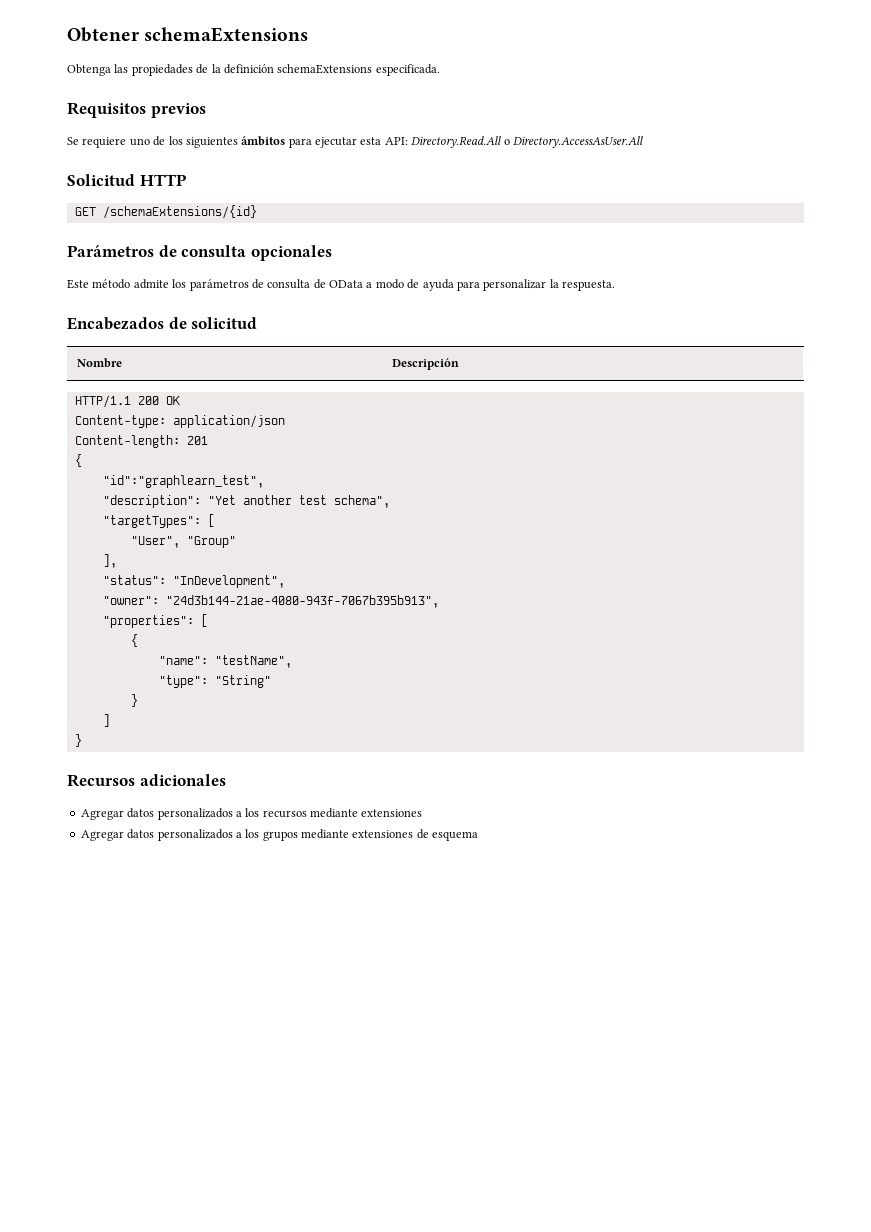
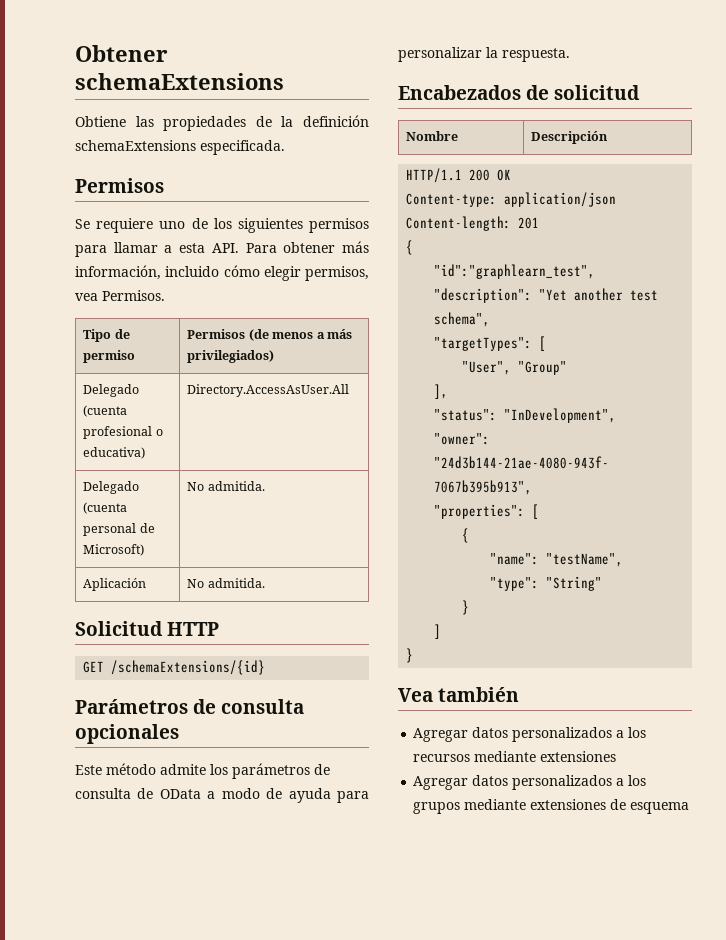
[67,64,111,76] Obtenga -> [75,116,126,127] Obtiene
[67,102,206,118] Requisitos previos -> [75,178,164,193] Permisos
[241,136,643,148] ámbitos para ejecutar esta API: Directory.Read.All o Directory.AccessAsUser.All -> [309,218,369,233] [75,241,370,257] [75,265,369,281] [75,290,165,301] [83,329,130,342] [83,350,136,363] [187,329,352,341] [187,350,275,363] [83,384,140,397] [83,405,128,417] [83,426,163,439] [83,447,146,459] [187,384,350,397] [83,481,140,494] [83,502,128,514] [83,523,155,536] [83,544,145,556] [187,481,265,491] [83,578,147,591] [187,578,265,588] permisos para llamar a esta API. Para obtener más información, incluido cómo elegir permisos, vea Permisos. // Tipo de permiso | Permisos (de menos a más privilegiados) // Delegado (cuenta profesional o educativa) | Directory.AccessAsUser.All // Delegado (cuenta personal de Microsoft) | No admitida. // Aplicación | No admitida.
[67,774,226,787] Recursos adicionales -> [398,687,520,702] Vea también

